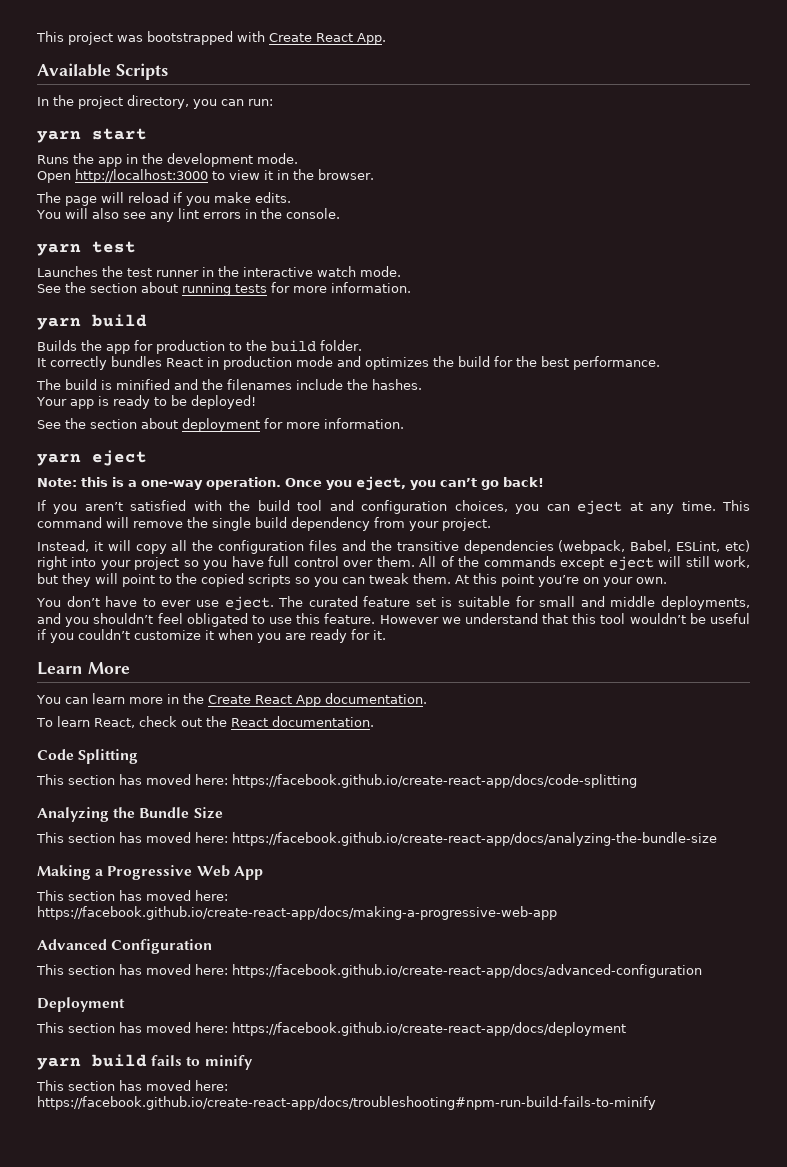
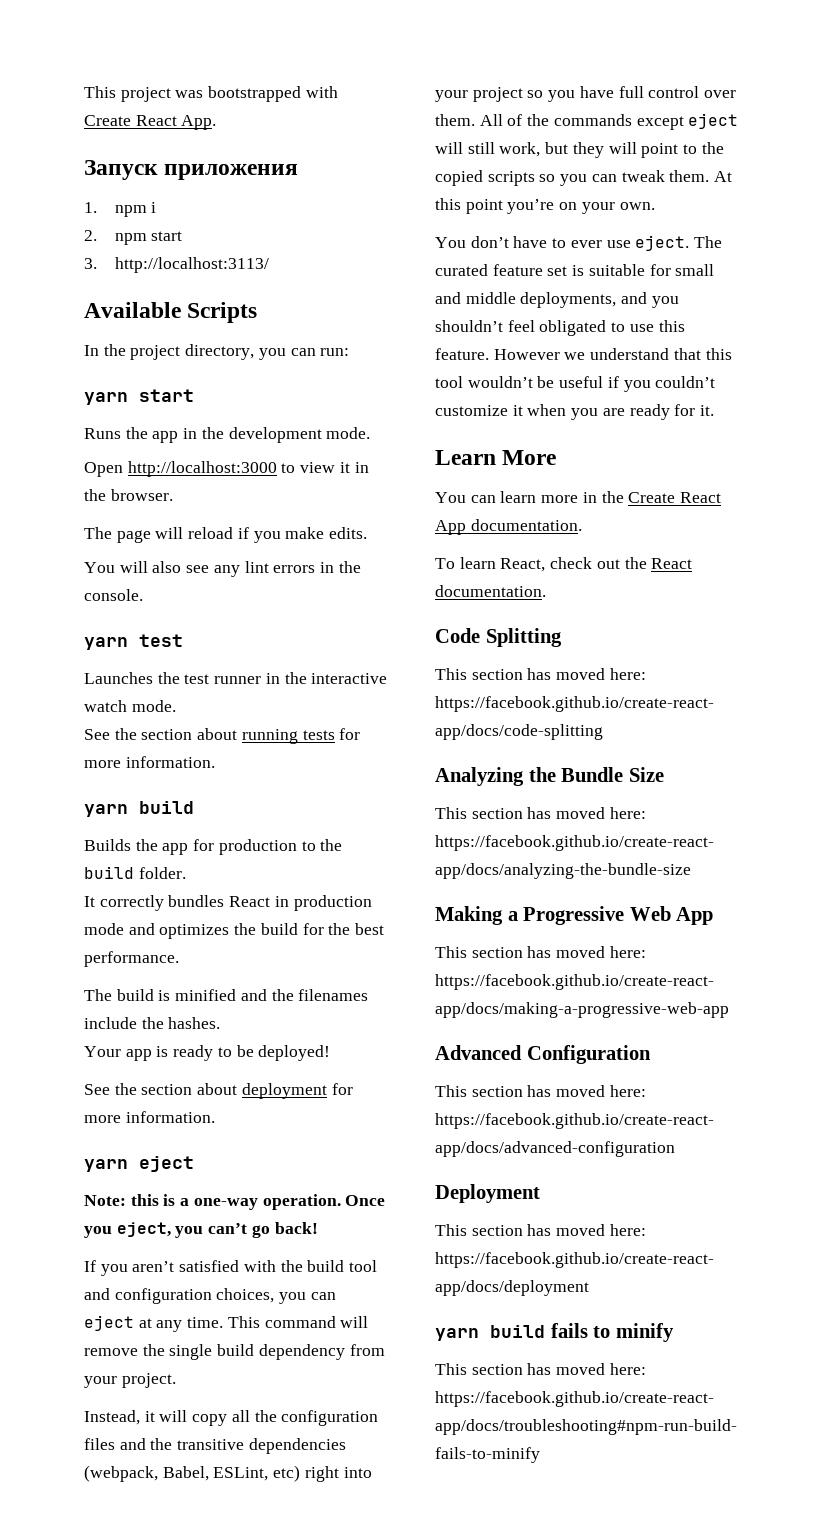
(386, 39) none -> [84,160,299,180] [84,202,157,217] [84,230,183,245] [84,257,269,273] // Запуск приложения // 1. npm i // 2. npm start // 3. http://localhost:3113/

